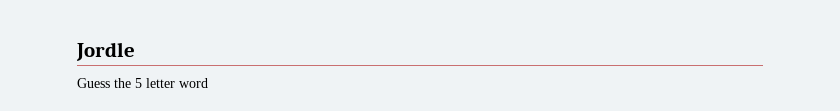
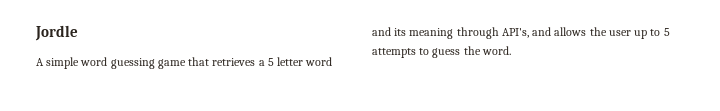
[77,78,208,88] Guess the 5 letter word -> [36,57,333,69] [372,27,670,39] [372,46,511,58] A simple word guessing game that retrieves a 5 letter word and its meaning through API's, and allows the user up to 5 attempts to guess the word.

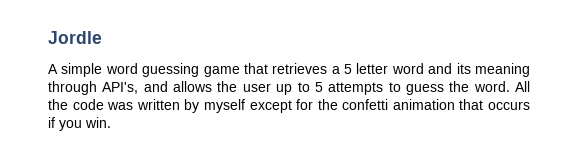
(511, 50) none -> [514,81,530,92] [48,99,530,113] [48,117,111,131] All the code was written by myself except for the confetti animation that occurs if you win.

